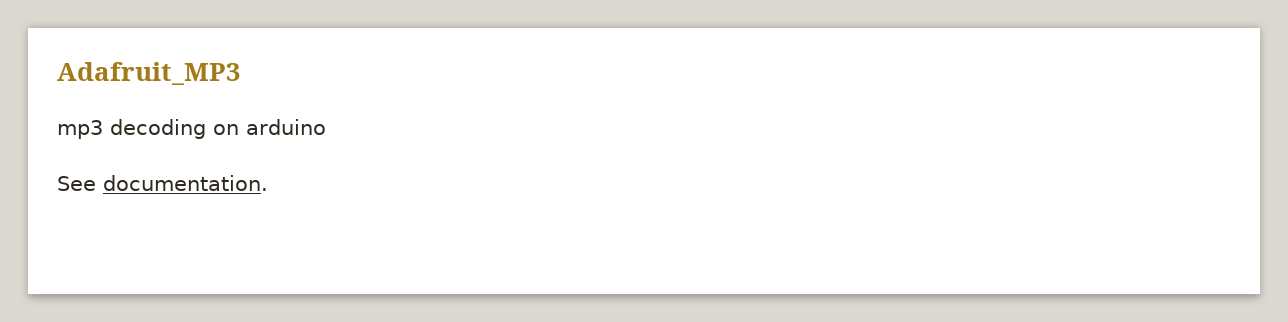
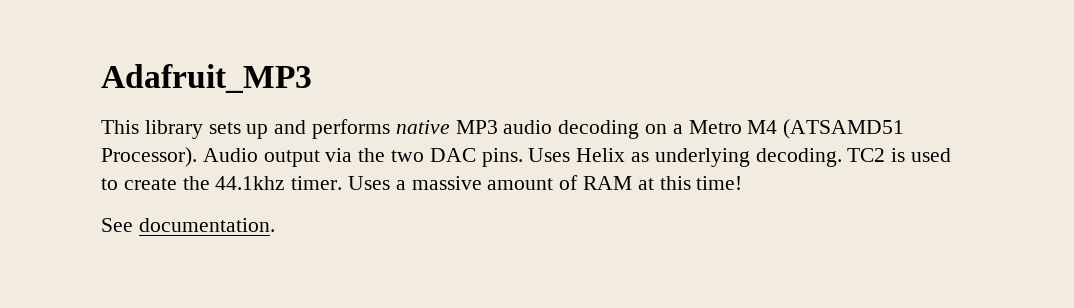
[57,119,326,139] mp3 decoding on arduino -> [101,119,905,139] [101,147,952,167] [101,175,743,190] This library sets up and performs native MP3 audio decoding on a Metro M4 (ATSAMD51 Processor). Audio output via the two DAC pins. Uses Helix as underlying decoding. TC2 is used to create the 44.1khz timer. Uses a massive amount of RAM at this time!

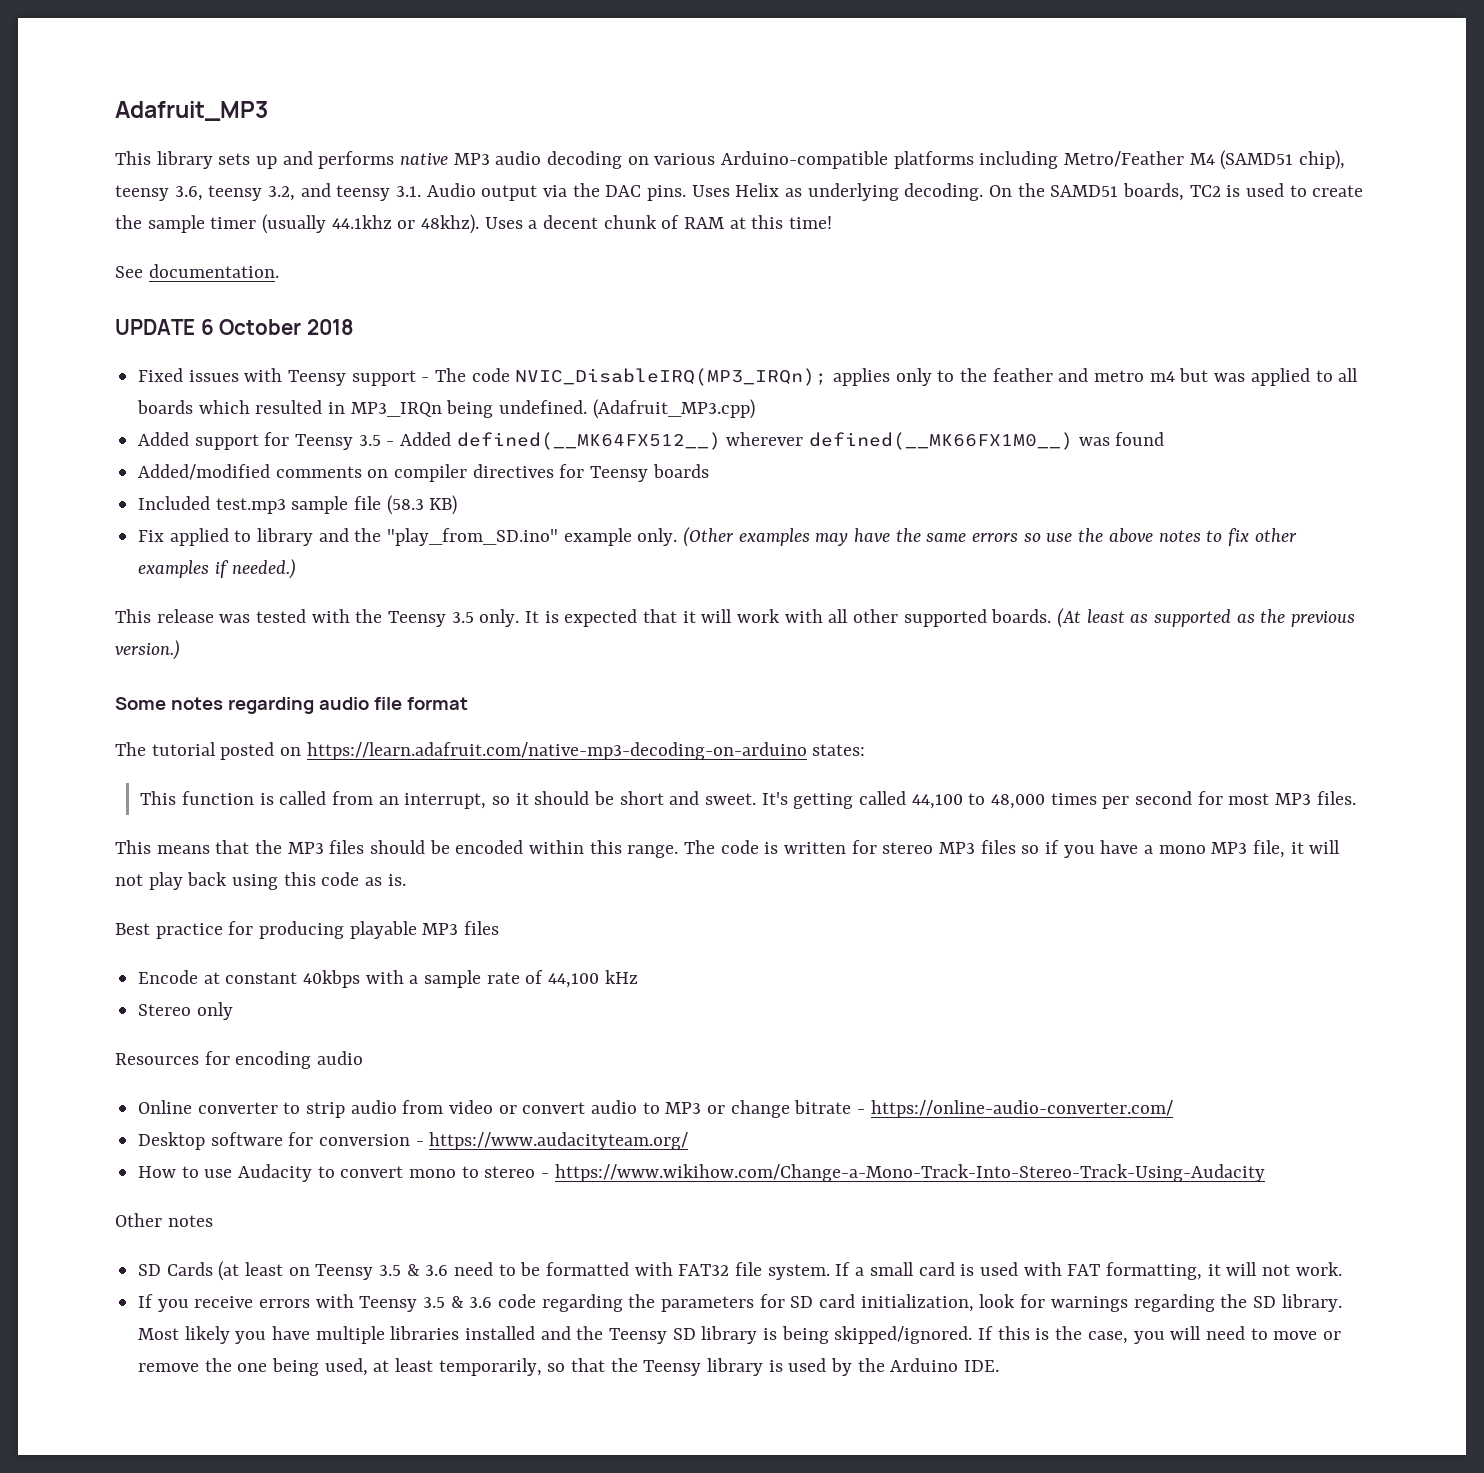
[672,119,905,139] [101,147,197,167] a Metro M4 (ATSAMD51 Processor). -> [654,150,1346,170] [115,183,422,201] various Arduino-compatible platforms including Metro/Feather M4 (SAMD51 chip), teensy 3.6, teensy 3.2, and teensy 3.1.
[391,150,425,162] two -> (600, 190) none
(842, 157) none -> [989,183,1185,201] On the SAMD51 boards,
[215,176,554,190] 44.1khz timer. Uses a massive amount -> [147,214,657,234] sample timer (usually 44.1khz or 48khz). Uses a decent chunk
(275, 225) none -> [115,319,354,335] [138,368,1359,386] [137,399,755,419] [138,432,1165,450] [138,464,709,482] [138,495,458,515] [138,527,1297,547] [138,559,297,579] [115,608,1356,628] [115,640,180,660] [115,697,468,714] [115,742,866,760] [140,791,1356,809] [115,840,1341,858] [115,872,406,890] [115,921,500,939] [138,970,638,988] [138,1002,233,1020] [115,1051,364,1069] [138,1100,1173,1118] [138,1132,689,1150] [138,1164,1265,1182] [115,1213,213,1227] [138,1261,1342,1281] [138,1294,1342,1312] [138,1326,1341,1344] [138,1358,1000,1376] // UPDATE 6 October 2018 // Fixed issues with Teensy support - The code NVIC_DisableIRQ(MP3_IRQn); applies only to the feather and metro m4 but was applied to all boards which resulted in MP3_IRQn being undefined. (Adafruit_MP3.cpp) // Added support for Teensy 3.5 - Added defined(__MK64FX512__) wherever defined(__MK66FX1M0__) was found // Added/modified comments on compiler directives for Teensy boards // Included test.mp3 sample file (58.3 KB) // Fix applied to library and the "play_from_SD.ino" example only. (Other examples may have the same errors so use the above notes to fix other examples if needed.) // This release was tested with the Teensy 3.5 only. It is expected that it will work with all other supported boards. (At least as supported as the previous version.) // Some notes regarding audio file format // The tutorial posted on https://learn.adafruit.com/native-mp3-decoding-on-arduino states: // This function is called from an interrupt, so it should be short and sweet. It's getting called 44,100 to 48,000 times per second for most MP3 files. // This means that the MP3 files should be encoded within this range. The code is written for stereo MP3 files so if you have a mono MP3 file, it will not play back using this code as is. // Best practice for producing playable MP3 files // Encode at constant 40kbps with a sample rate of 44,100 kHz // Stereo only // Resources for encoding audio // Online converter to strip audio from video or convert audio to MP3 or change bitrate - https://online-audio-converter.com/ // Desktop software for conversion - https://www.audacityteam.org/ // How to use Audacity to convert mono to stereo - https://www.wikihow.com/Change-a-Mono-Track-Into-Stereo-Track-Using-Audacity // Other notes // SD Cards (at least on Teensy 3.5 & 3.6 need to be formatted with FAT32 file system. If a small card is used with FAT formatting, it will not work. // If you receive errors with Teensy 3.5 & 3.6 code regarding the parameters for SD card initialization, look for warnings regarding the SD library. Most likely you have multiple libraries installed and the Teensy SD library is being skipped/ignored. If this is the case, you will need to move or remove the one being used, at least temporarily, so that the Teensy library is used by the Arduino IDE.

